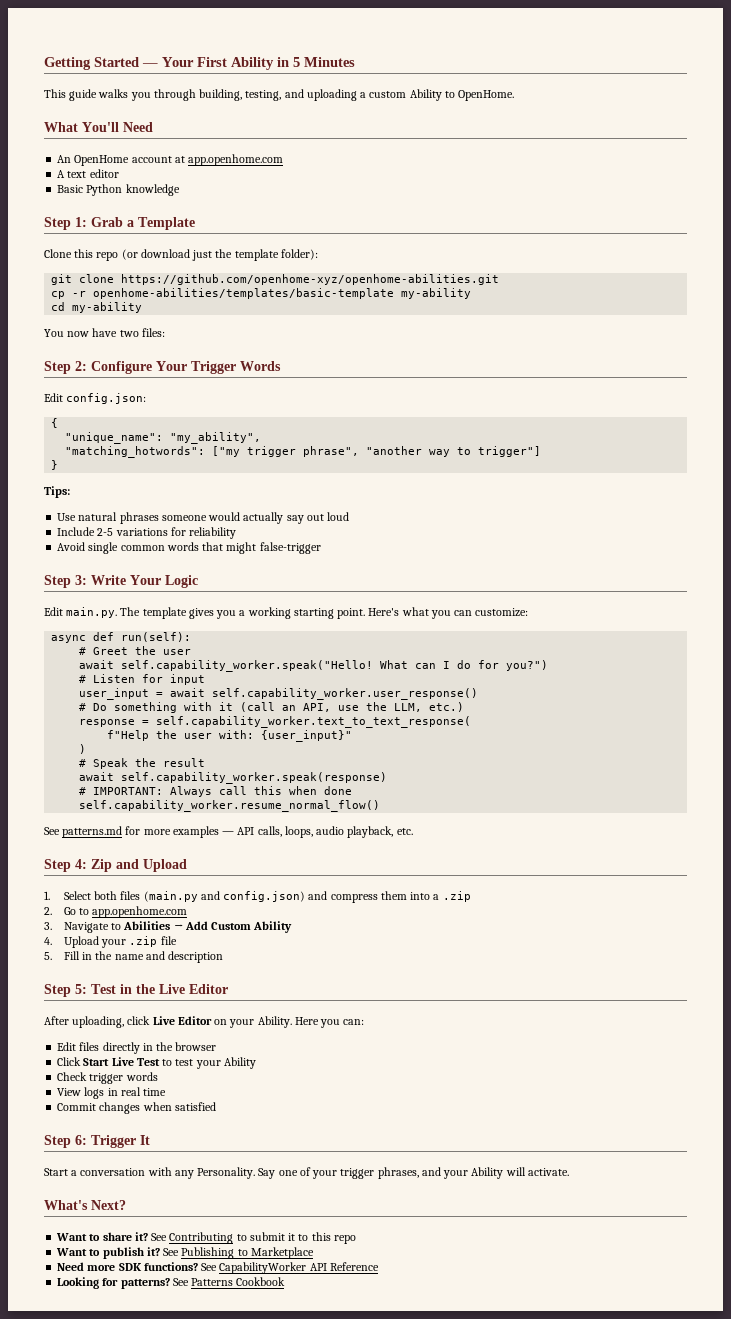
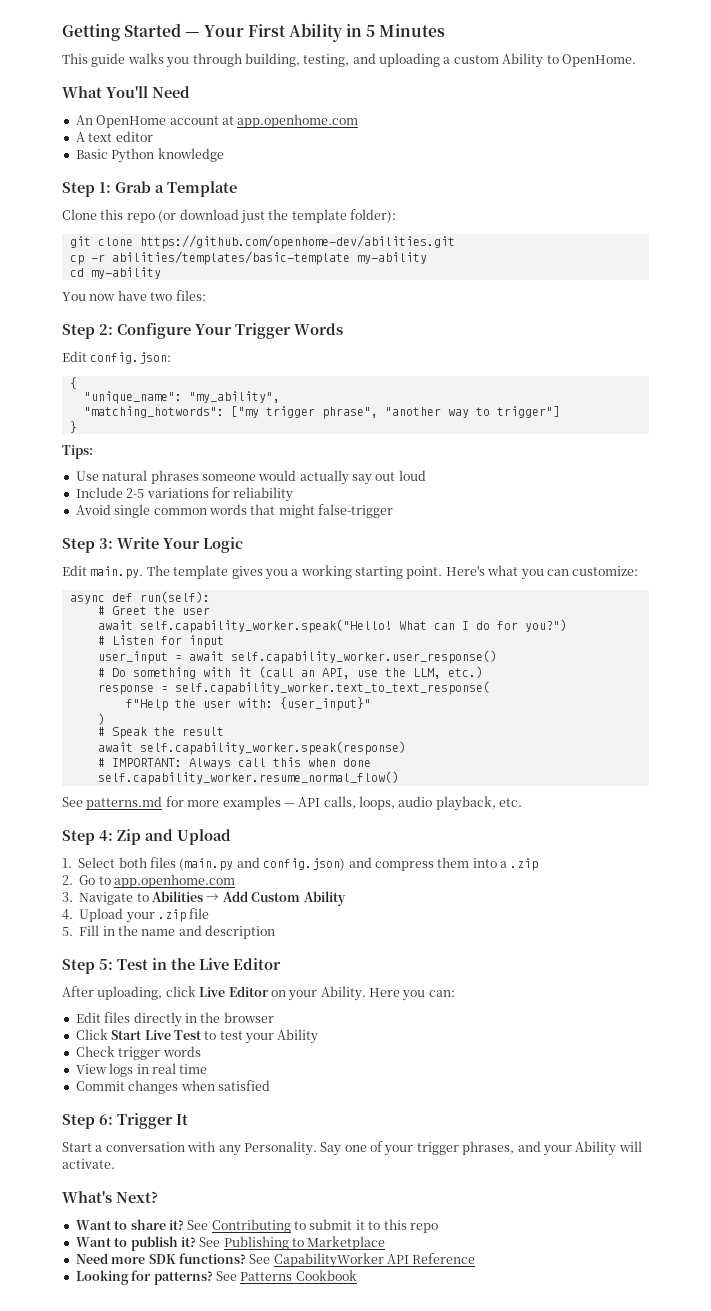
[121,274,500,285] https://github.com/openhome-xyz/openhome-abilities.git -> [139,235,455,249] https://github.com/openhome-dev/abilities.git
[93,288,395,299] openhome-abilities/templates/basic-template -> [111,251,350,265] abilities/templates/basic-template

